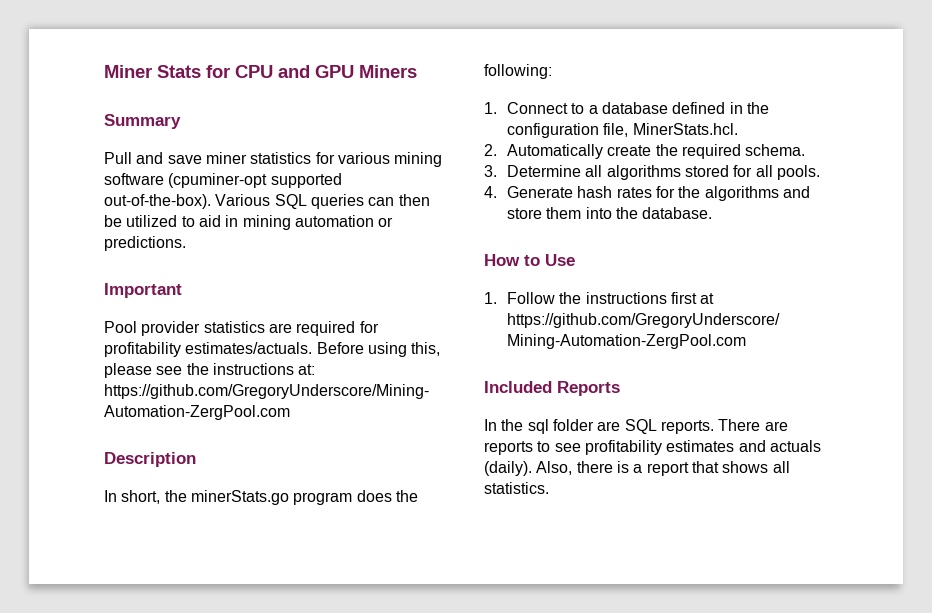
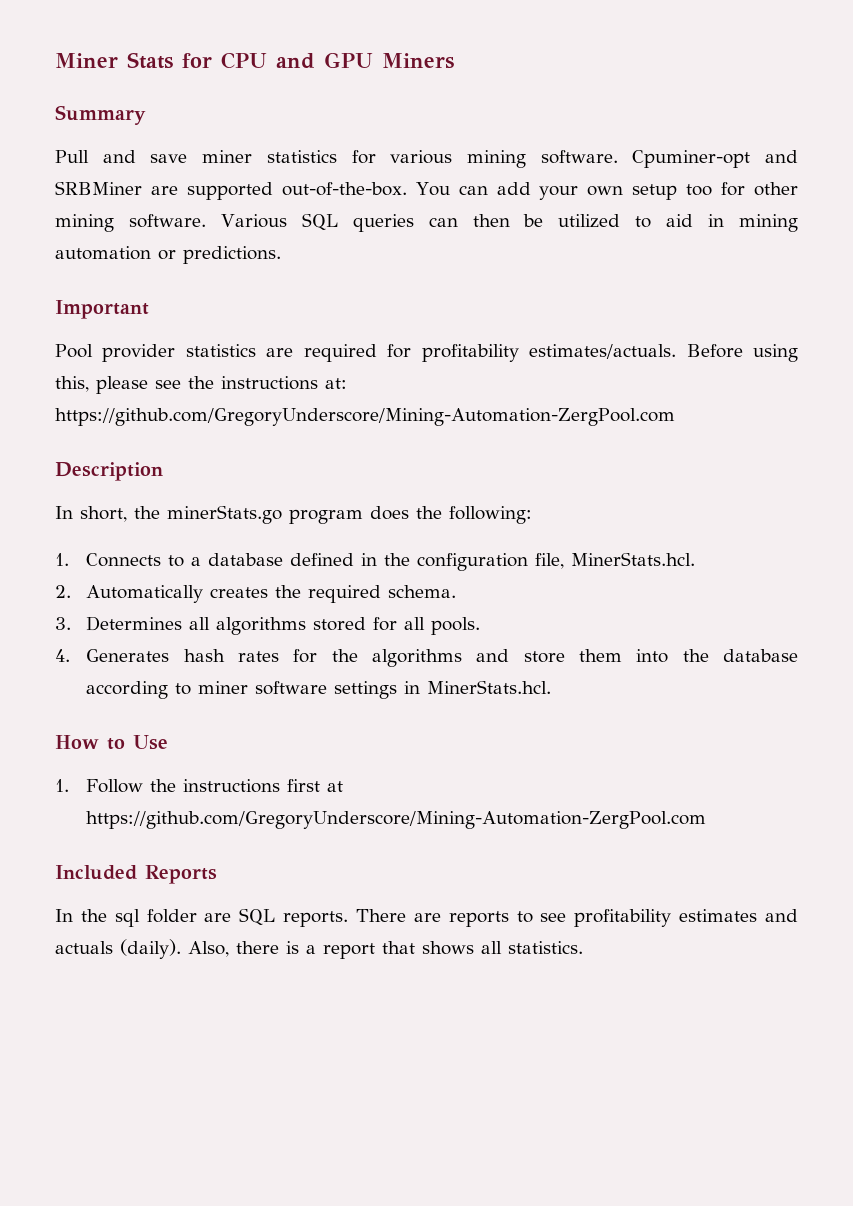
[104,173,342,188] [104,194,211,209] software (cpuminer-opt supported out-of-the-box). -> [540,150,798,168] [55,181,798,200] [55,214,206,232] software. Cpuminer-opt and SRBMiner are supported out-of-the-box. You can add your own setup too for other mining software.
[506,102,568,114] Connect -> [86,553,162,567] Connects
[607,145,652,156] create -> [210,587,269,598] creates
[506,165,581,177] Determine -> [86,616,183,631] Determines
[506,186,573,198] Generate -> [86,649,170,662] Generates
[642,207,713,219] database. -> [722,649,798,662] [86,680,552,699] database according to miner software settings in MinerStats.hcl.

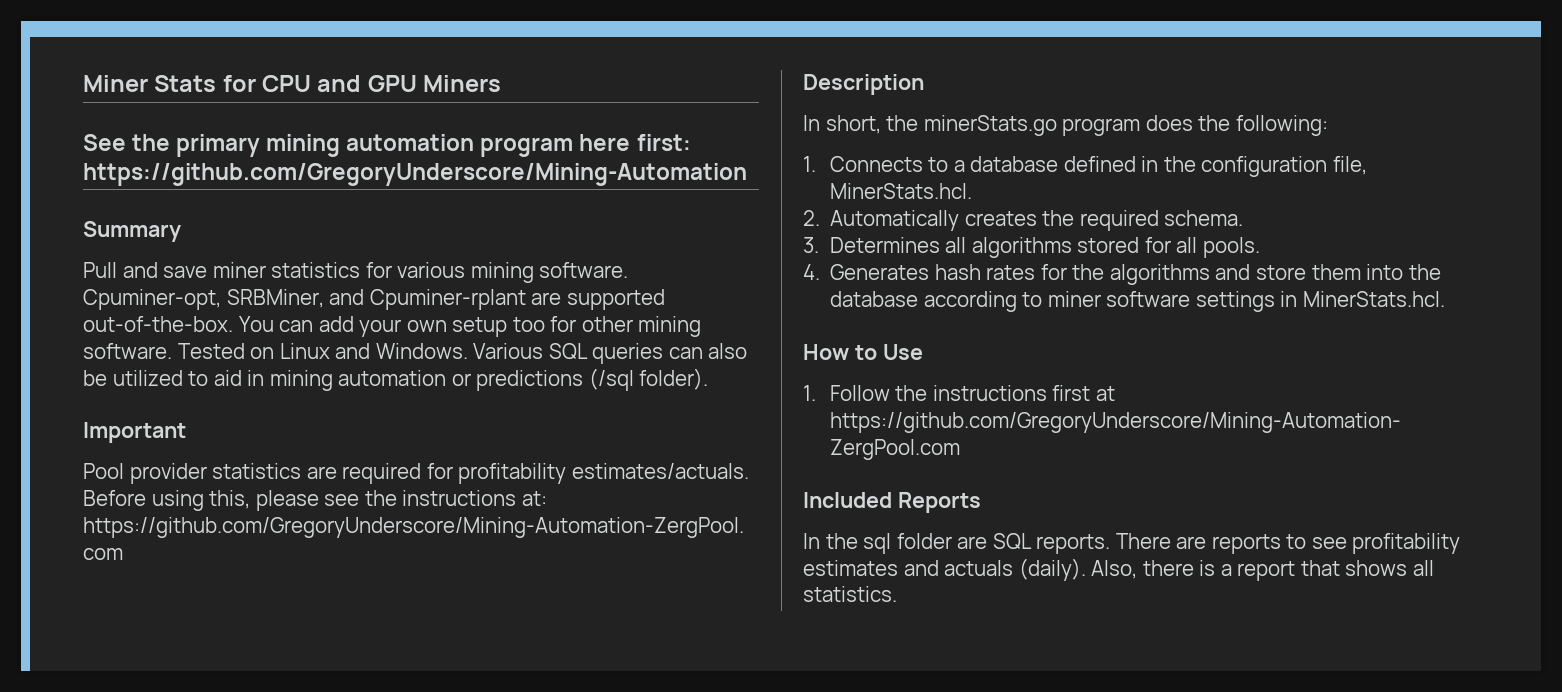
(454, 61) none -> [83,134,691,157] [83,163,747,186] // See the primary mining automation program here first: https://github.com/GregoryUnderscore/Mining-Automation
[632,150,798,168] [55,181,142,195] Cpuminer-opt and SRBMiner -> [83,289,526,310] Cpuminer-opt, SRBMiner, and Cpuminer-rplant
(206, 221) none -> [177,343,468,359] Tested on Linux and Windows.
[472,214,510,227] then -> [708,343,748,359] also
[183,246,281,264] predictions. -> [476,368,709,391] predictions (/sql folder).

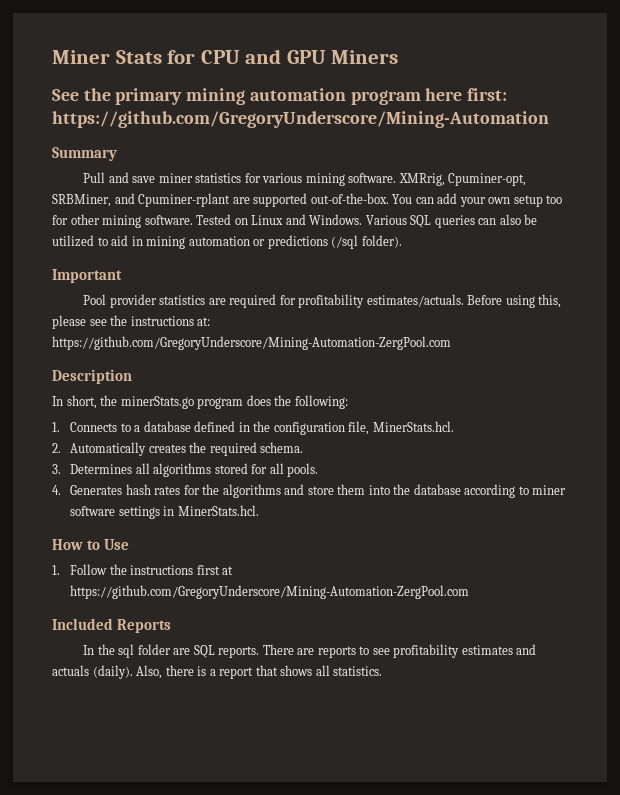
(629, 270) none -> [398,173,445,186] XMRrig,

